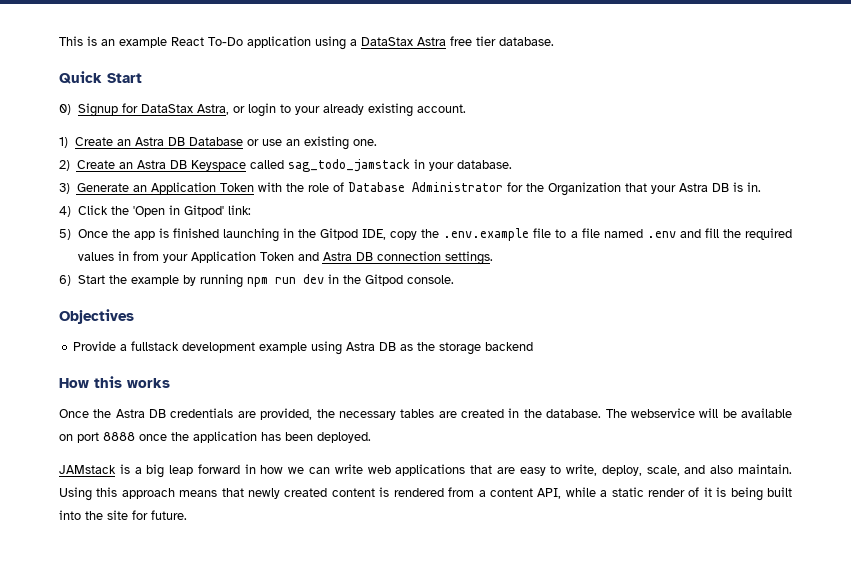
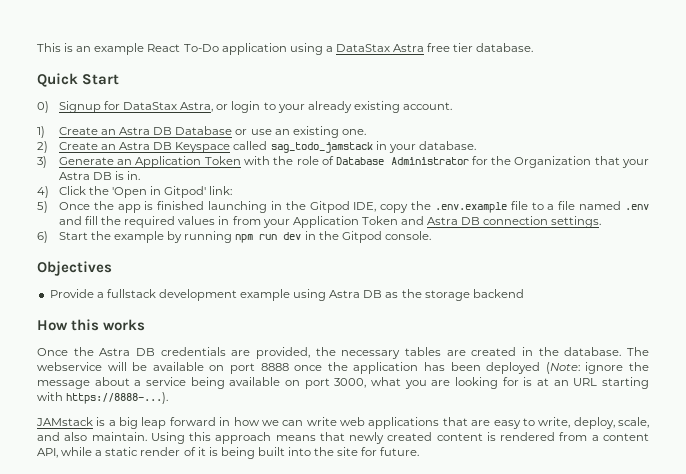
[317,432,371,443] deployed. -> [486,362,650,374] [37,377,650,389] [37,392,169,404] deployed (Note: ignore the message about a service being available on port 3000, what you are looking for is at an URL starting with https://8888-...).

